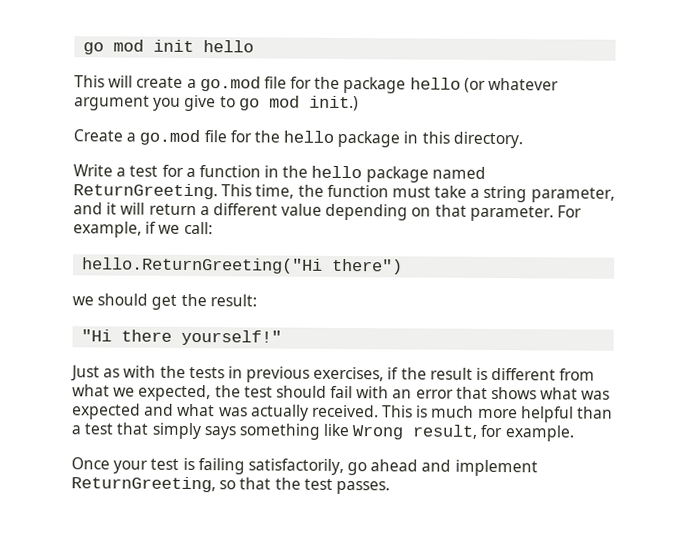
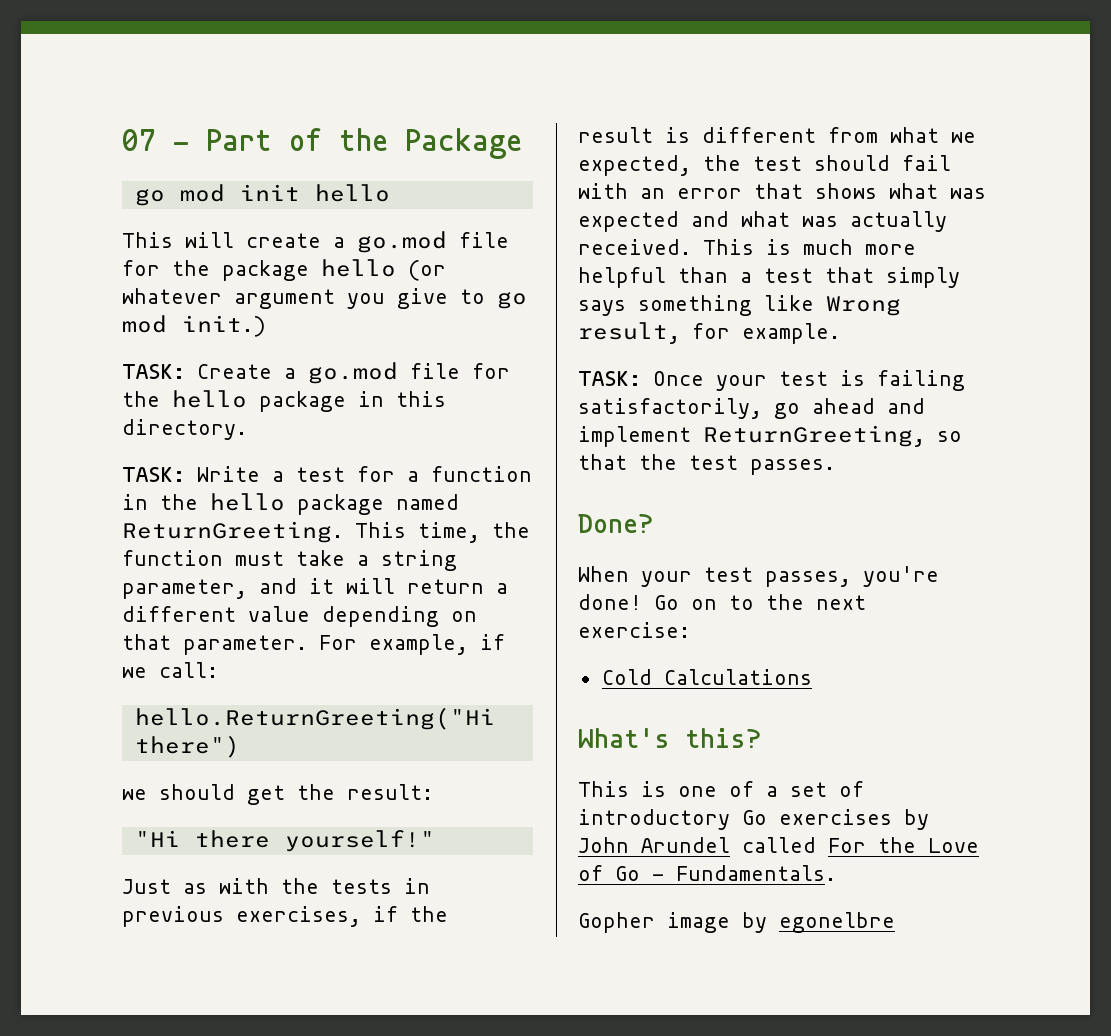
(83, 48) none -> [122,128,522,159] 07 - Part of the Package //
(359, 103) none -> [122,364,185,379] TASK:
(523, 140) none -> [122,467,185,482] TASK:
(574, 433) none -> [578,371,641,386] TASK:
(390, 487) none -> [578,514,653,533] [578,566,939,587] [578,594,866,610] [578,622,690,638] [601,669,812,685] [578,728,761,748] [578,781,864,797] [578,809,929,830] [578,837,979,853] [578,865,836,881] [578,912,895,933] // Done? // When your test passes, you're done! Go on to the next exercise: // Cold Calculations // What's this? // This is one of a set of introductory Go exercises by John Arundel called For the Love of Go - Fundamentals. // Gopher image by egonelbre

